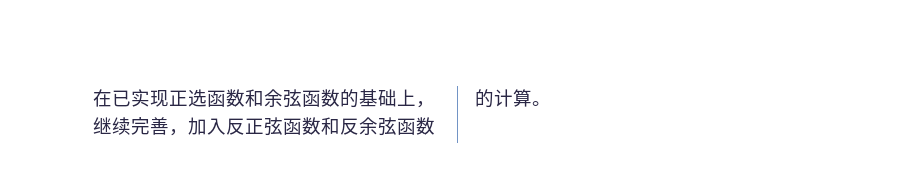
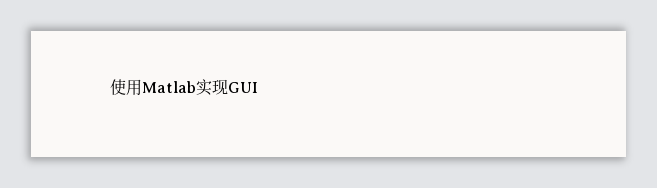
[93,89,435,108] [93,117,435,136] [475,89,551,108] 在已实现正选函数和余弦函数的基础上，继续完善，加入反正弦函数和反余弦函数的计算。 -> [110,79,258,96] 使用Matlab实现GUI

